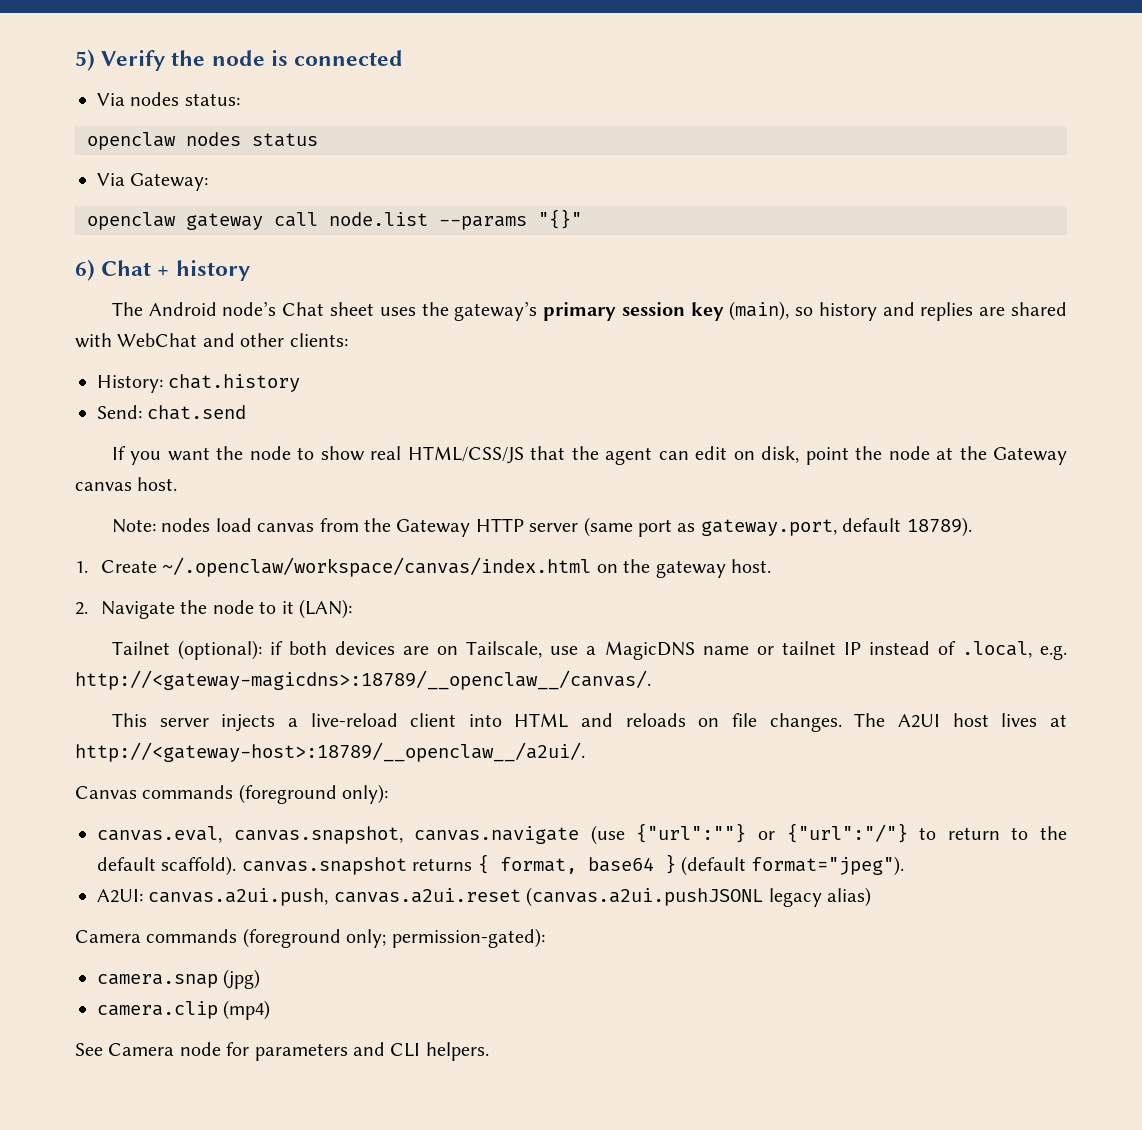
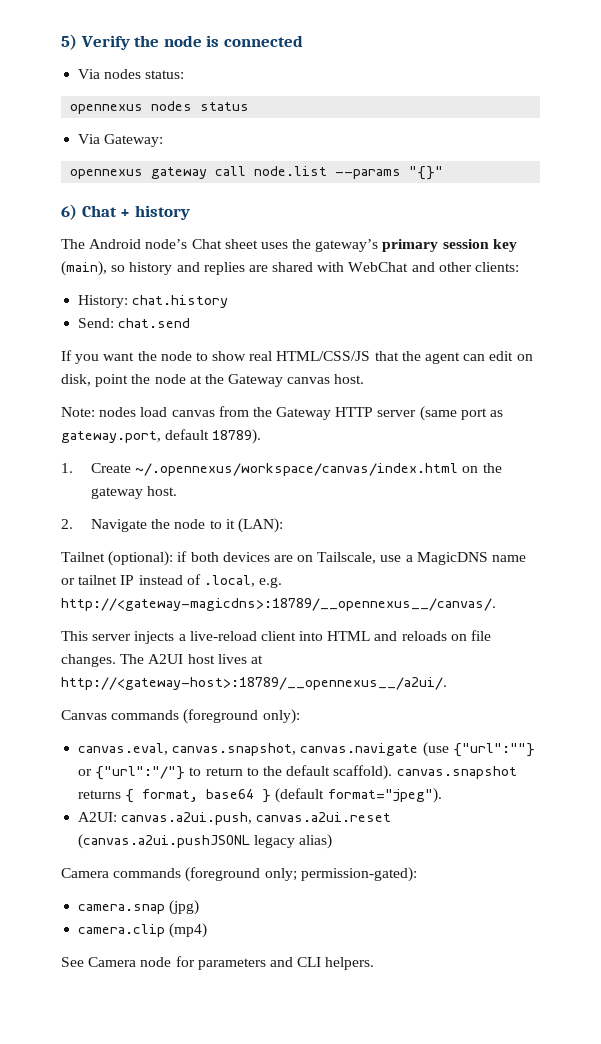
[87,132,176,150] openclaw -> [70,104,144,114] opennexus
[87,212,176,230] openclaw -> [70,169,144,179] opennexus
[162,557,592,577] ~/.openclaw/workspace/canvas/index.html -> [135,463,459,476] ~/.opennexus/workspace/canvas/index.html
[75,670,651,690] http://<gateway-magicdns>:18789/__openclaw__/canvas/. -> [61,598,496,611] http://<gateway-magicdns>:18789/__opennexus__/canvas/.
[75,742,585,762] http://<gateway-host>:18789/__openclaw__/a2ui/. -> [61,677,447,690] http://<gateway-host>:18789/__opennexus__/a2ui/.

